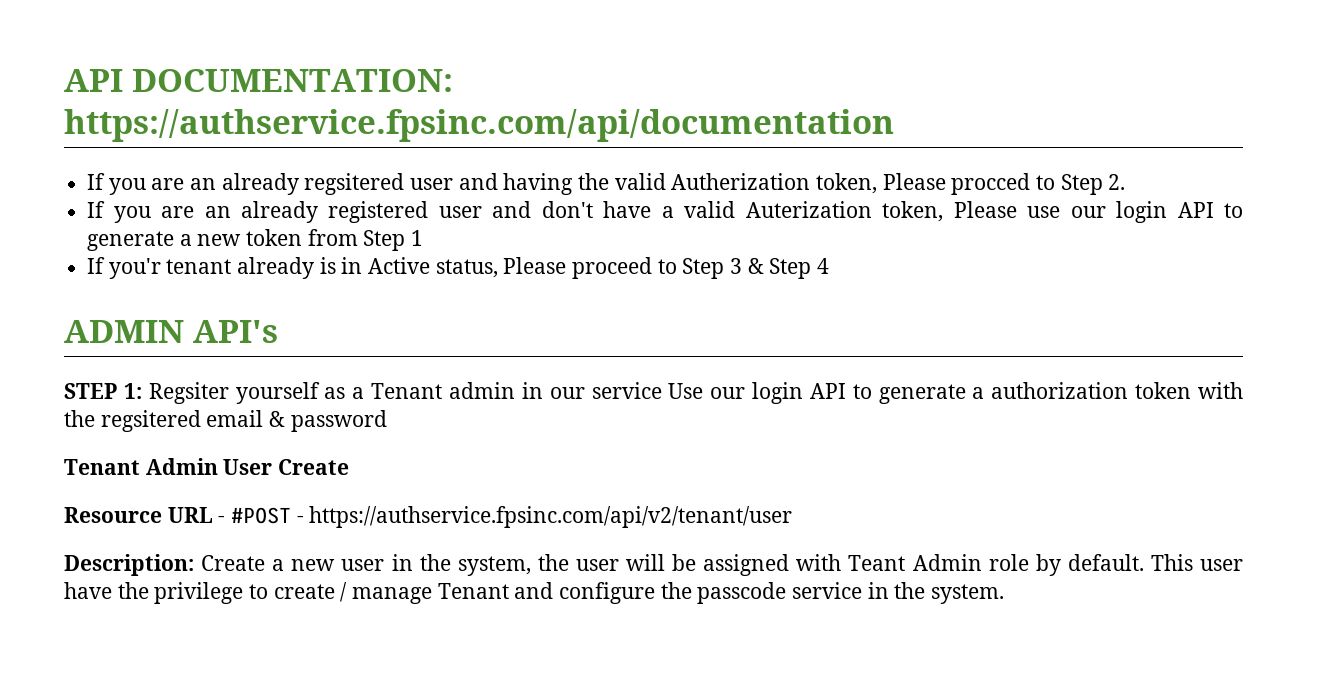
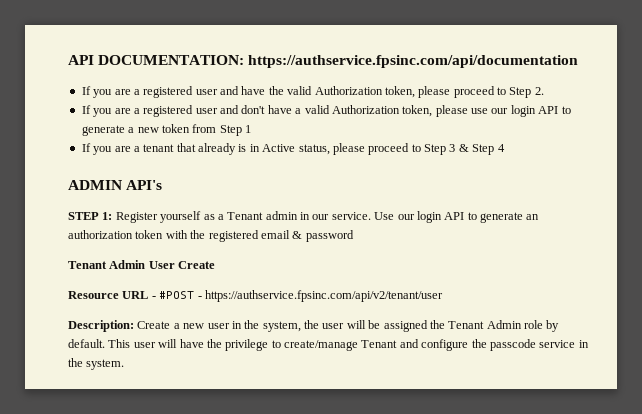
[190,173,574,195] an already regsitered user and having -> [133,86,266,98] a registered user and have
[671,173,1031,195] Autherization token, Please procced -> [314,86,495,98] Authorization token, please proceed
[204,201,318,223] an already -> [133,108,140,114] a
[745,201,1017,222] Auterization token, Please -> [331,105,468,117] Authorization token, please
[108,258,232,279] you'r tenant -> [93,143,196,155] you are a tenant that
[503,257,567,274] Please -> [332,143,365,155] please
[148,382,229,404] Regsiter -> [115,212,158,223] Register
[591,382,662,399] service -> [331,212,371,220] service.
[972,387,985,399] a -> [526,214,540,220] an
[100,410,201,432] regsitered -> [208,230,259,242] registered
[796,554,906,571] with Teant -> [429,320,485,329] the Tenant
(1243, 565) none -> [158,339,178,348] will
[273,582,433,604] create / manage -> [284,340,358,351] create/manage

